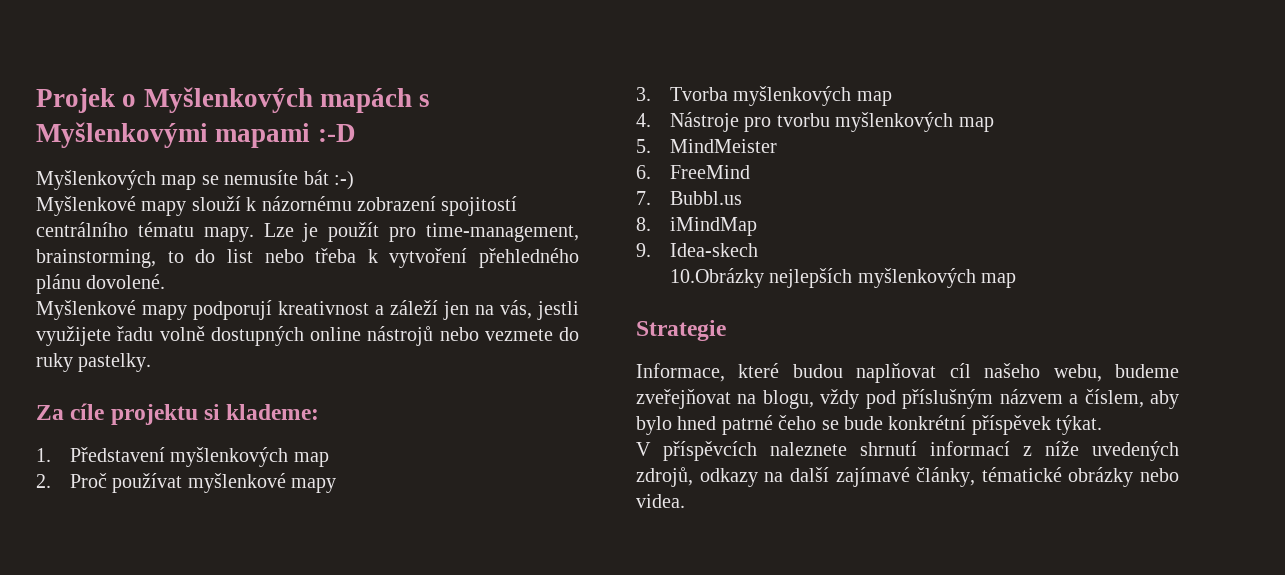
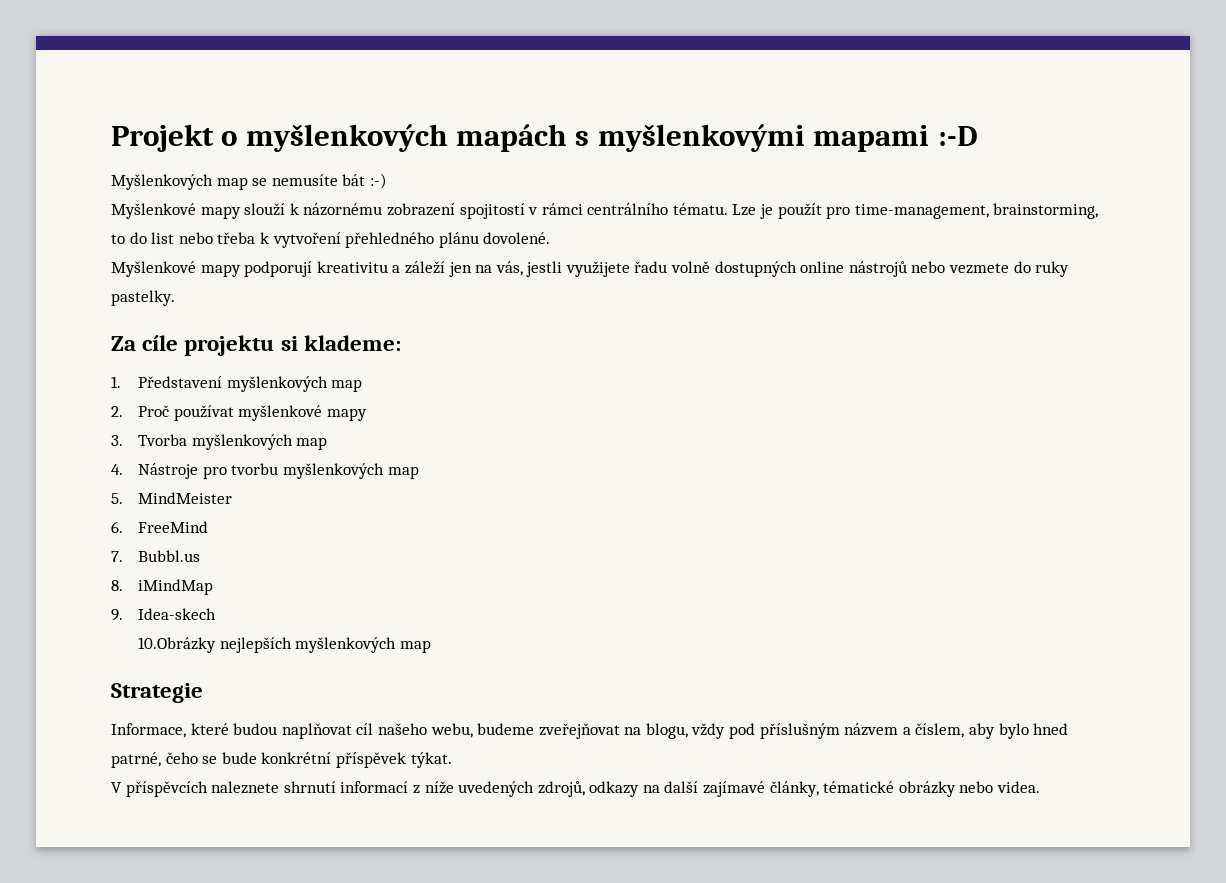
[36,87,313,113] Projek o Myšlenkových -> [111,124,448,152] Projekt o myšlenkových
[36,122,208,148] Myšlenkovými -> [597,124,805,152] myšlenkovými
[36,222,254,242] centrálního tématu mapy. -> [528,203,728,215] v rámci centrálního tématu.
[278,301,369,315] kreativnost -> [316,261,388,273] kreativitu
[721,415,773,435] patrné -> [111,752,161,768] patrné,

